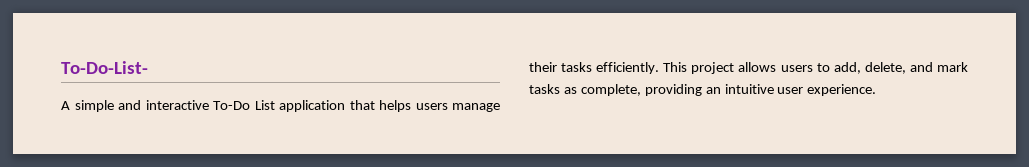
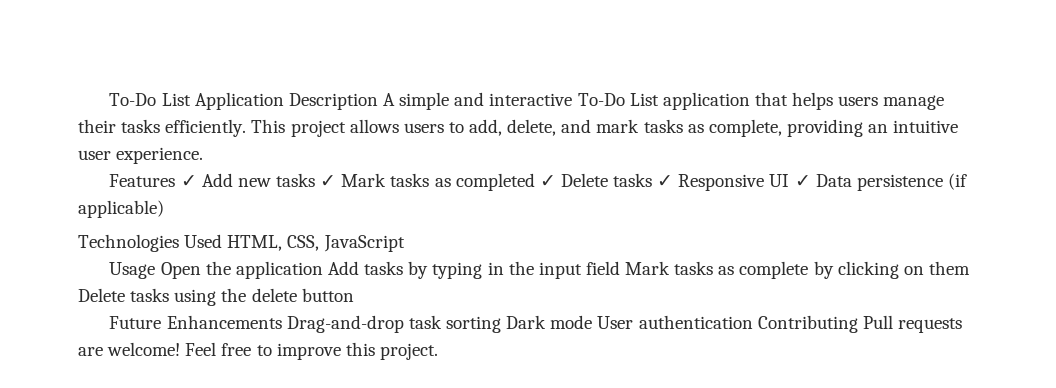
[61,61,148,74] To-Do-List- // -> [109,92,378,110] To-Do List Application Description
(877, 90) none -> [109,173,967,191] [78,200,164,218] [78,234,405,252] [109,261,970,279] [78,288,354,306] [109,315,962,333] [78,342,438,360] // Features ✓ Add new tasks ✓ Mark tasks as completed ✓ Delete tasks ✓ Responsive UI ✓ Data persistence (if applicable) // Technologies Used HTML, CSS, JavaScript // Usage Open the application Add tasks by typing in the input field Mark tasks as complete by clicking on them Delete tasks using the delete button // Future Enhancements Drag-and-drop task sorting Dark mode User authentication Contributing Pull requests are welcome! Feel free to improve this project.

